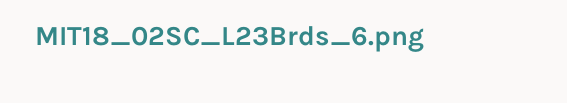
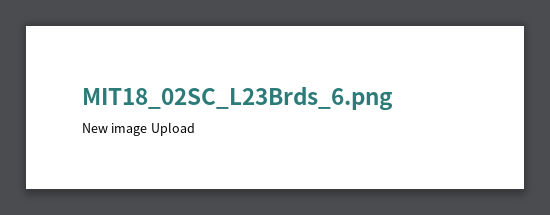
(424, 39) none -> [82,122,195,136] // New image Upload

